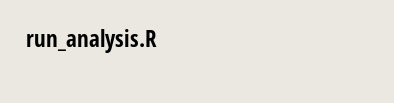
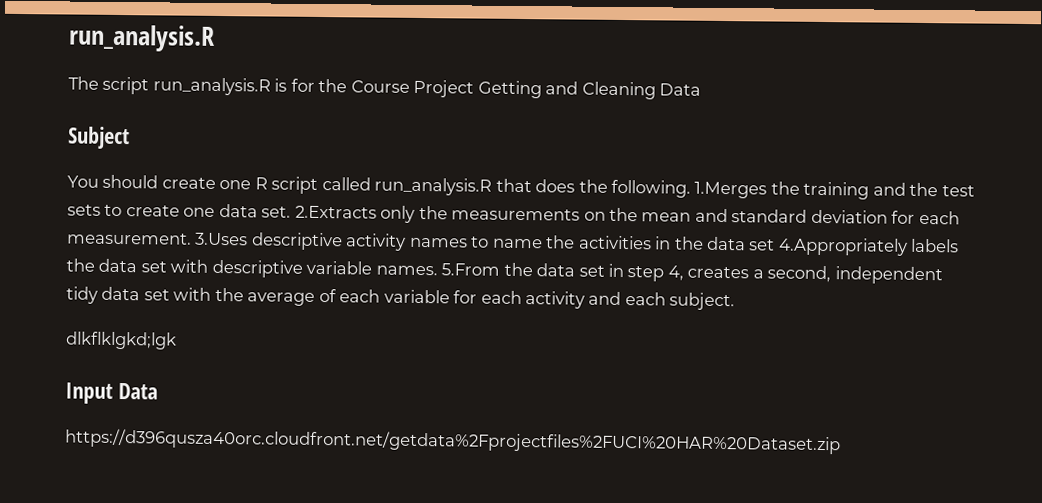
[26,29,157,53] run_analysis.R -> [68,24,215,52] [68,76,702,100] [68,126,130,150] [67,174,975,200] [67,203,960,225] [67,232,960,256] [66,258,943,285] [66,286,736,311] [66,331,177,350] [65,382,158,404] [65,428,841,455] run_analysis.R // The script run_analysis.R is for the Course Project Getting and Cleaning Data // Subject // You should create one R script called run_analysis.R that does the following. 1.Merges the training and the test sets to create one data set. 2.Extracts only the measurements on the mean and standard deviation for each measurement. 3.Uses descriptive activity names to name the activities in the data set 4.Appropriately labels the data set with descriptive variable names. 5.From the data set in step 4, creates a second, independent tidy data set with the average of each variable for each activity and each subject. // dlkflklgkd;lgk // Input Data // https://d396qusza40orc.cloudfront.net/getdata%2Fprojectfiles%2FUCI%20HAR%20Dataset.zip

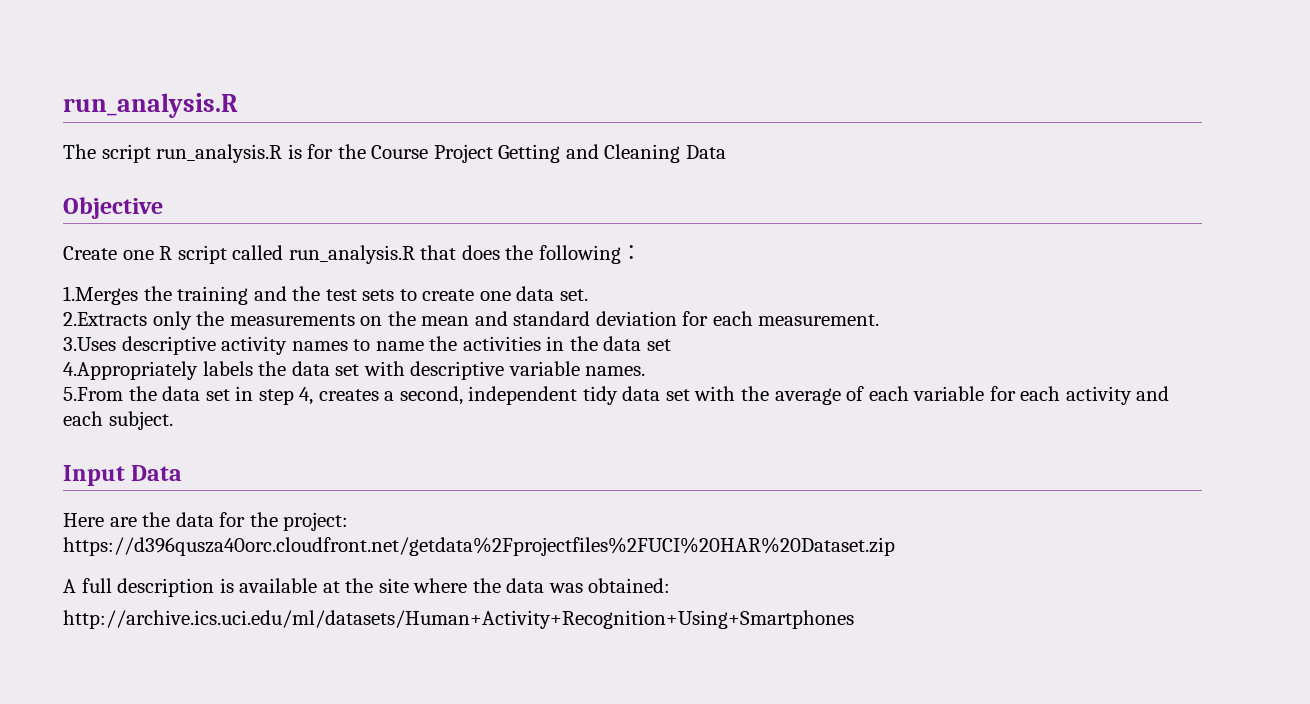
[68,126,130,150] [67,174,216,189] Subject // You should create -> [63,197,163,219] [63,246,117,260] Objective // Create
[611,179,692,198] following. -> [538,245,642,264] following： //
(292, 212) none -> (588, 295) //
(192, 238) none -> (880, 320) //
(776, 245) none -> (671, 345) //
(438, 270) none -> (646, 371) //
[66,331,177,350] // dlkflklgkd;lgk -> (173, 420) none
[65,428,841,455] https://d396qusza40orc.cloudfront.net/getdata%2Fprojectfiles%2FUCI%20HAR%20Dataset.zip -> [63,512,349,531] [63,537,895,556] [63,578,671,597] [63,610,854,629] Here are the data for the project: // https://d396qusza40orc.cloudfront.net/getdata%2Fprojectfiles%2FUCI%20HAR%20Dataset.zip // A full description is available at the site where the data was obtained: // http://archive.ics.uci.edu/ml/datasets/Human+Activity+Recognition+Using+Smartphones

